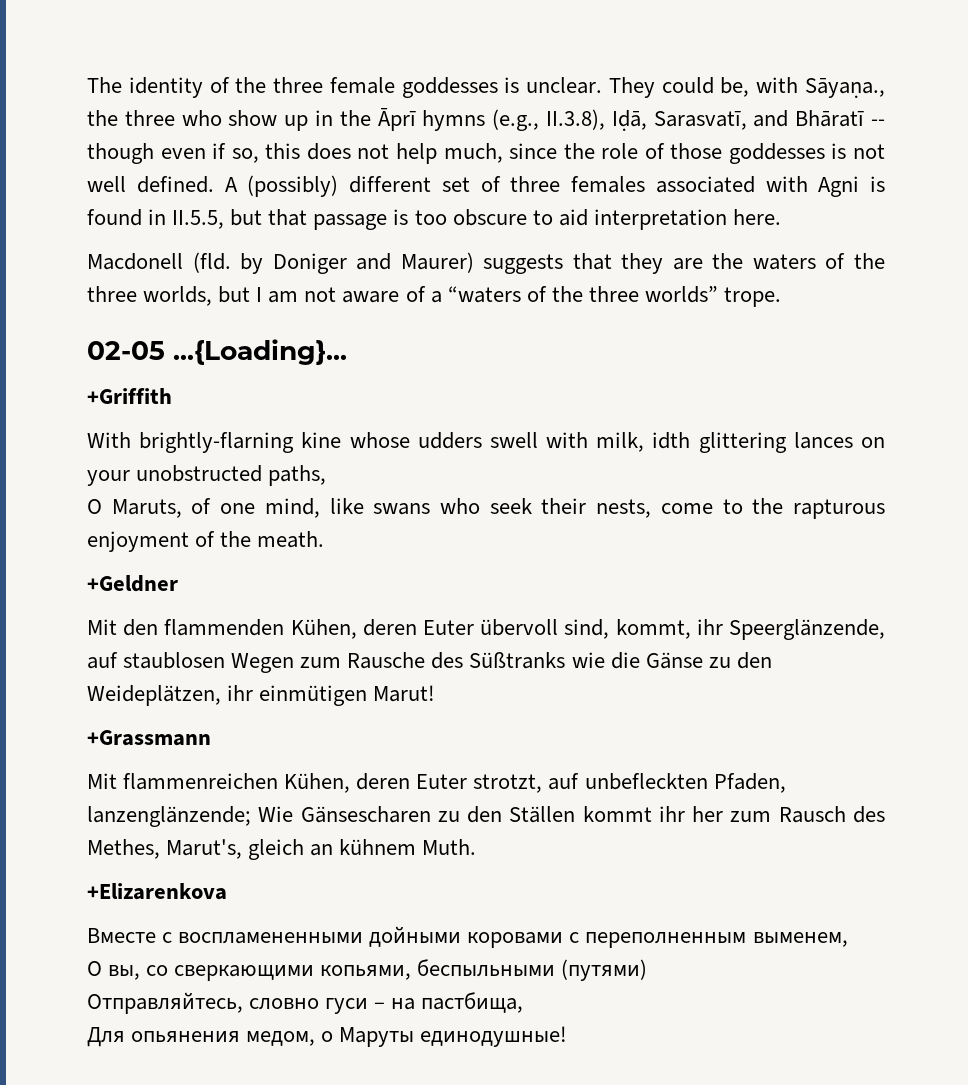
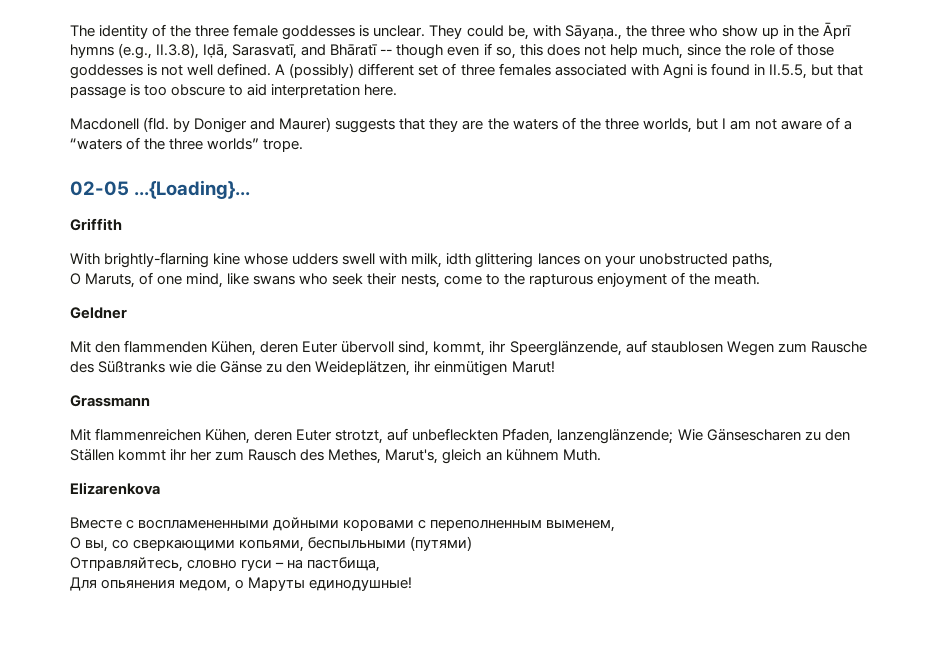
[87,388,172,404] +Griffith -> [70,218,122,231] Griffith
[87,575,178,592] +Geldner -> [70,307,127,319] Geldner
[87,730,211,746] +Grassmann -> [70,395,150,407] Grassmann
[87,883,227,900] +Elizarenkova -> [70,482,160,495] Elizarenkova

